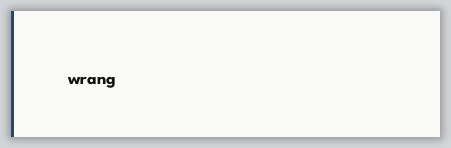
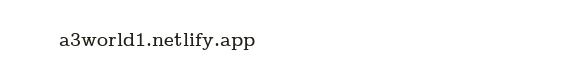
[67,76,116,88] wrang -> [59,33,255,50] a3world1.netlify.app

